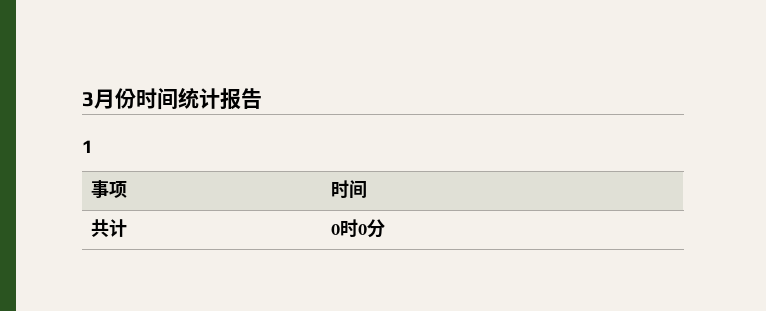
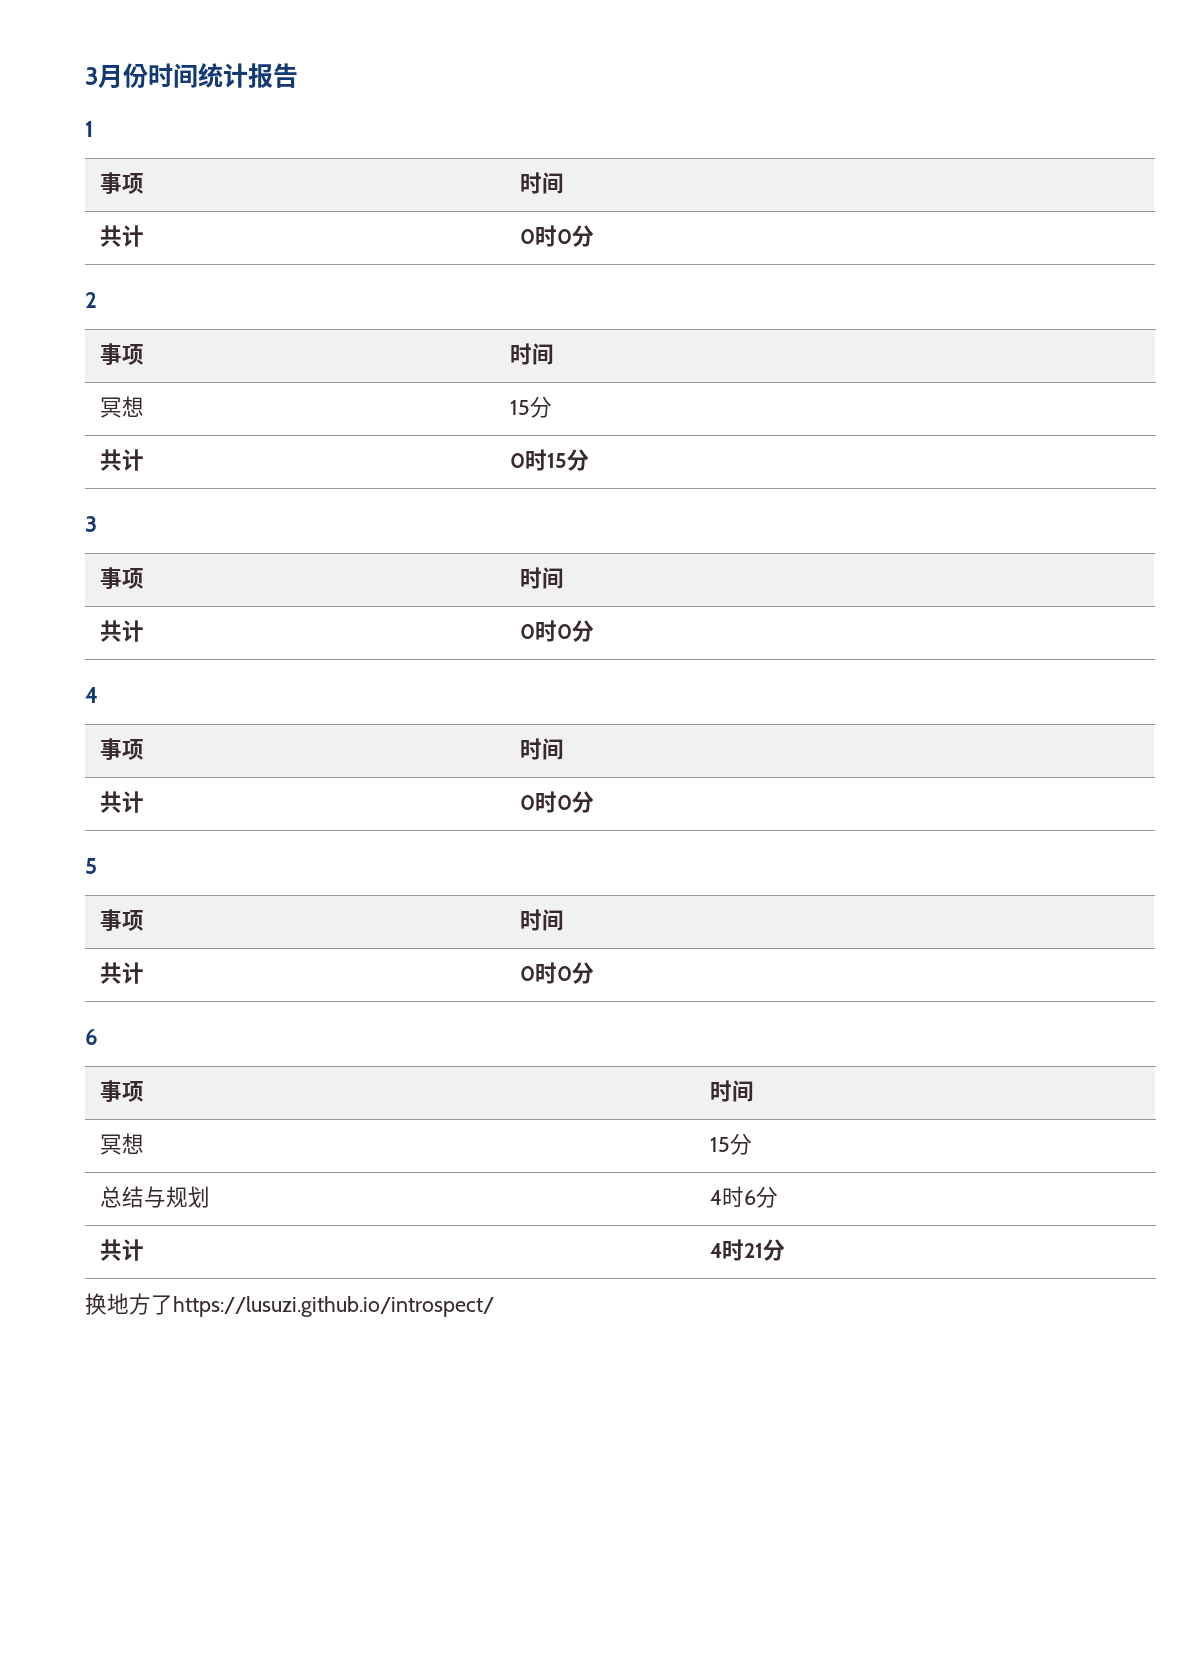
(386, 228) none -> [85,292,97,308] [99,343,144,365] [509,343,554,365] [99,396,144,418] [509,396,552,418] [99,449,144,471] [509,449,589,471] [85,516,97,532] [99,567,144,589] [519,567,564,589] [99,620,144,642] [519,620,594,642] [85,687,98,703] [99,738,144,760] [519,738,564,760] [99,791,144,813] [519,791,594,813] [85,858,97,874] [99,909,144,931] [519,909,564,931] [99,962,144,984] [519,962,594,984] [85,1029,98,1045] [99,1080,144,1102] [709,1080,754,1102] [99,1133,144,1155] [709,1133,752,1155] [99,1186,210,1208] [709,1186,778,1208] [99,1239,144,1261] [709,1239,785,1261] [85,1293,494,1317] // 2 // 事项 | 时间 // 冥想 | 15分 // 共计 | 0时15分 // 3 // 事项 | 时间 // 共计 | 0时0分 // 4 // 事项 | 时间 // 共计 | 0时0分 // 5 // 事项 | 时间 // 共计 | 0时0分 // 6 // 事项 | 时间 // 冥想 | 15分 // 总结与规划 | 4时6分 // 共计 | 4时21分 // 换地方了https://lusuzi.github.io/introspect/

